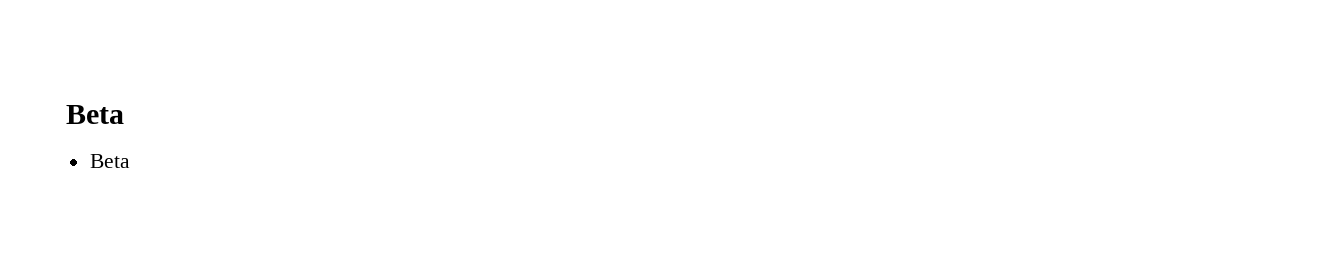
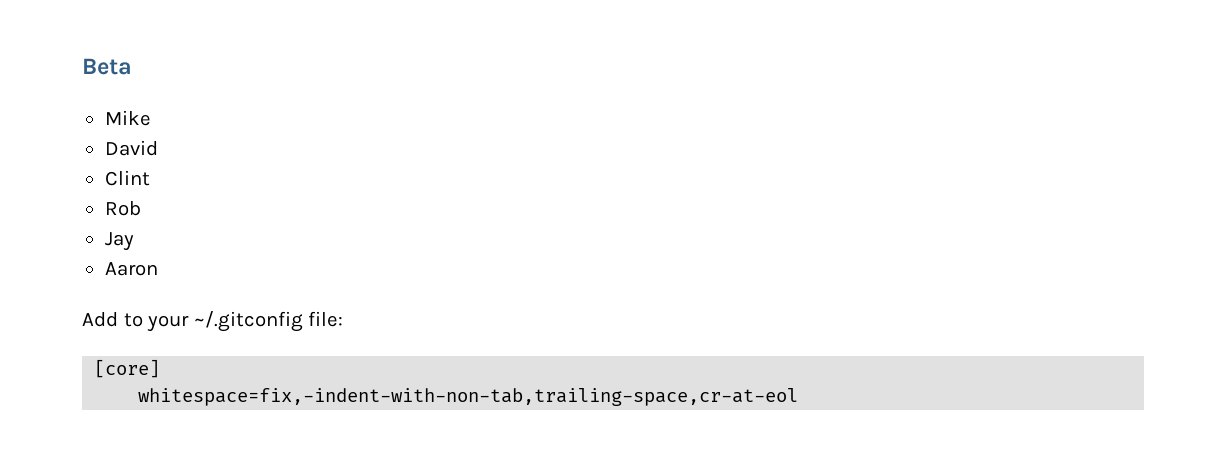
[89,154,130,168] Beta -> [104,110,151,126] [104,140,158,156] [104,170,150,186] [104,201,141,216] [104,232,134,251] [104,262,158,276] [82,311,344,332] [94,359,161,378] [138,388,799,406] Mike // David // Clint // Rob // Jay // Aaron // Add to your ~/.gitconfig file: // [core] // whitespace=fix,-indent-with-non-tab,trailing-space,cr-at-eol

